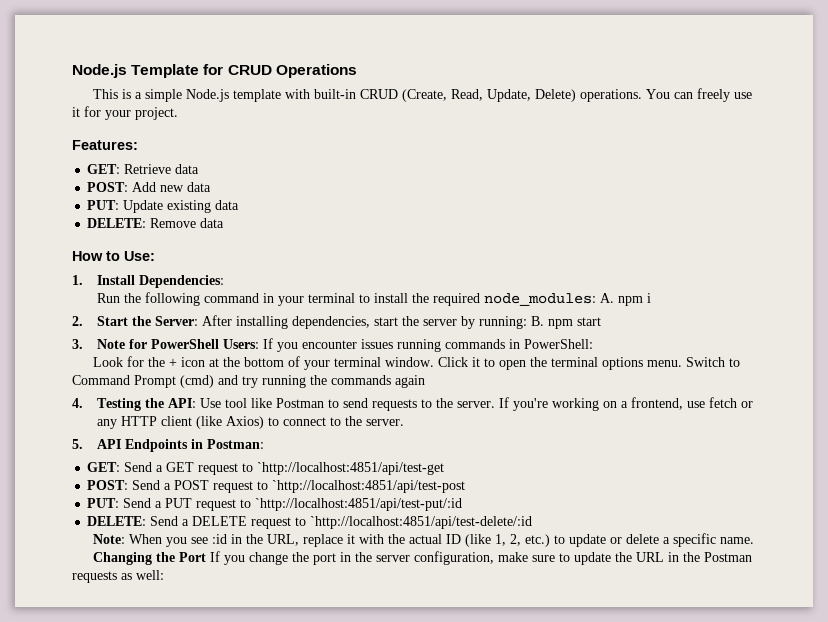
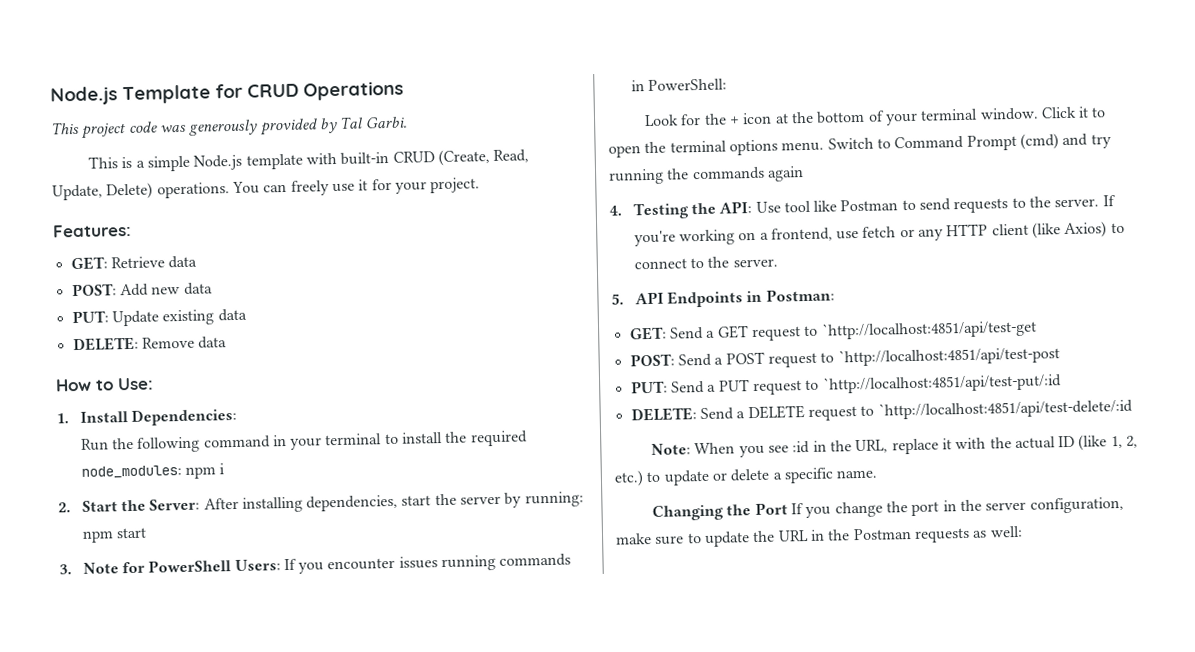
(357, 71) none -> [50,116,408,139] // This project code was generously provided by Tal Garbi.
[600,293,615,303] A. -> (182, 472) none
[531,316,545,326] B. -> (584, 499) none

